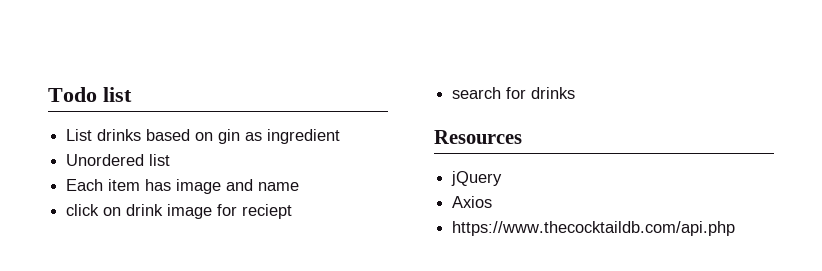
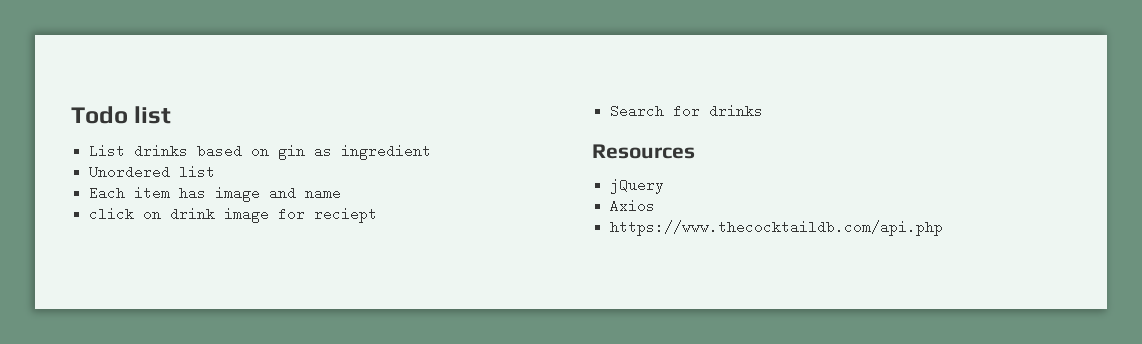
[452,87,502,99] search -> [610,104,665,118] Search

